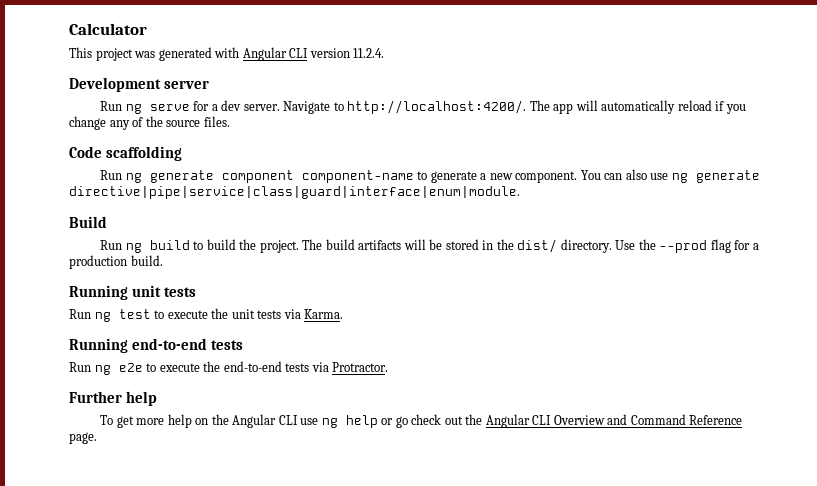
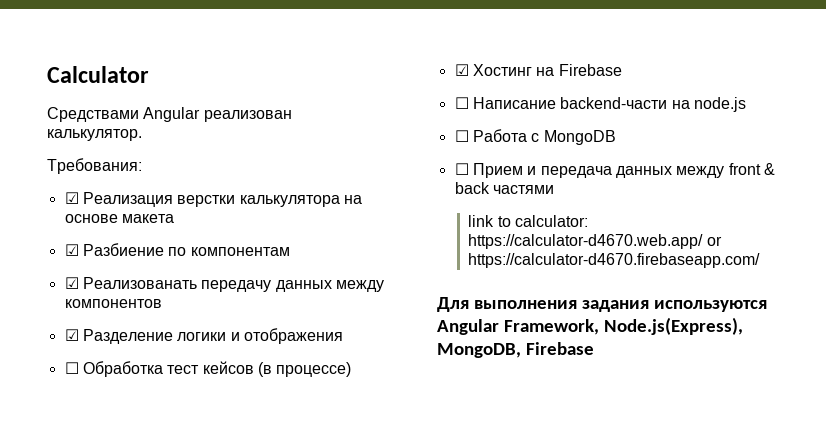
[69,47,385,61] [69,77,210,92] [100,100,746,114] [69,116,230,130] [69,146,183,161] [100,169,760,183] [69,186,520,199] [69,216,107,228] [100,239,759,253] [69,255,163,269] [69,285,197,300] [69,308,344,322] [69,338,244,353] [69,361,389,375] [69,391,158,406] [100,414,743,428] [69,432,97,444] This project was generated with Angular CLI version 11.2.4. // Development server // Run ng serve for a dev server. Navigate to http://localhost:4200/. The app will automatically reload if you change any of the source files. // Code scaffolding // Run ng generate component component-name to generate a new component. You can also use ng generate directive|pipe|service|class|guard|interface|enum|module. // Build // Run ng build to build the project. The build artifacts will be stored in the dist/ directory. Use the --prod flag for a production build. // Running unit tests // Run ng test to execute the unit tests via Karma. // Running end-to-end tests // Run ng e2e to execute the end-to-end tests via Protractor. // Further help // To get more help on the Angular CLI use ng help or go check out the Angular CLI Overview and Command Reference page. -> [47,107,292,122] [47,129,142,141] [47,158,142,174] [64,192,362,207] [64,214,174,223] [64,243,290,256] [64,277,384,292] [64,299,162,308] [64,328,343,344] [64,361,352,377] [454,64,622,76] [454,97,746,112] [454,129,616,145] [454,163,775,178] [454,182,554,194] [468,215,588,227] [468,234,722,249] [468,253,761,268] [437,297,768,312] [437,317,744,335] [437,342,595,358] Средствами Angular реализован калькулятор. // Требования: // ☑ Реализация верстки калькулятора на основе макета // ☑ Разбиение по компонентам // ☑ Реализованать передачу данных между компонентов // ☑ Разделение логики и отображения // ☐ Обработка тест кейсов (в процессе) // ☑ Хостинг на Firebase // ☐ Написание backend-части на node.js // ☐ Работа с MongoDB // ☐ Прием и передача данных между front & back частями // link to calculator: https://calculator-d4670.web.app/ or https://calculator-d4670.firebaseapp.com/ // Для выполнения задания используются Angular Framework, Node.js(Express), MongoDB, Firebase

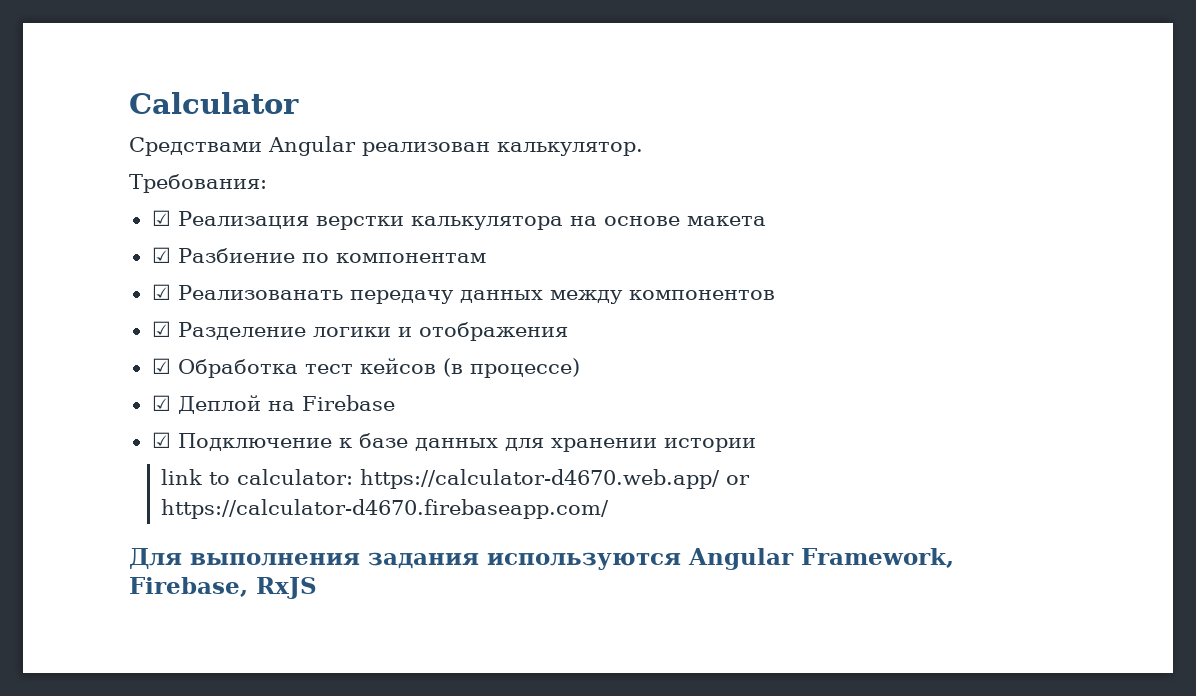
[64,362,79,374] ☐ -> [151,358,171,374] ☑
[472,64,532,76] Хостинг -> [177,395,261,414] Деплой
[454,97,746,112] [454,129,616,145] [454,163,775,178] [454,182,554,194] ☐ Написание backend-части на node.js // ☐ Работа с MongoDB // ☐ Прием и передача данных между front & back частями -> [151,432,756,452] ☑ Подключение к базе данных для хранении истории
[604,317,744,335] [437,342,595,358] Node.js(Express), MongoDB, Firebase -> [129,577,317,599] Firebase, RxJS

